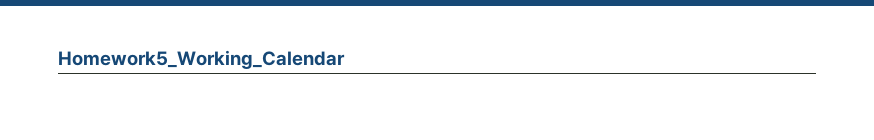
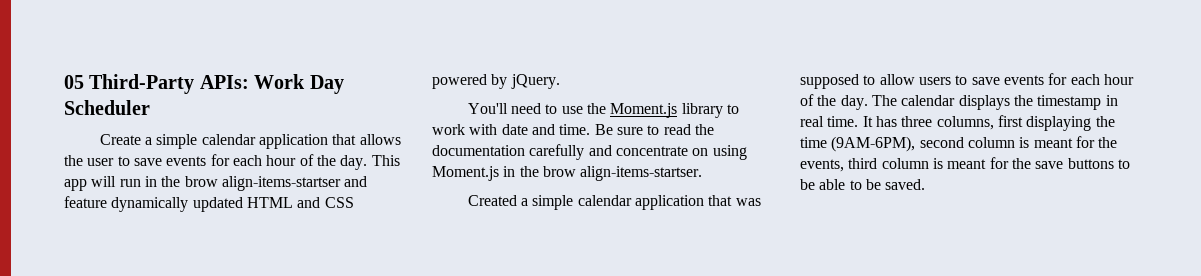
[58,50,345,69] Homework5_Working_Calendar -> [64,74,344,94] [64,100,150,115] [99,134,401,149] [64,154,400,170] [64,176,368,191] [64,196,354,212] [432,74,560,89] [467,103,739,118] [432,124,714,135] [432,144,747,160] [432,166,703,181] [467,195,761,210] [800,73,1134,89] [800,94,1118,110] [800,115,1115,131] [800,136,1118,152] [800,157,1130,172] [800,179,926,190] 05 Third-Party APIs: Work Day Scheduler // Create a simple calendar application that allows the user to save events for each hour of the day. This app will run in the brow align-items-startser and feature dynamically updated HTML and CSS powered by jQuery. // You'll need to use the Moment.js library to work with date and time. Be sure to read the documentation carefully and concentrate on using Moment.js in the brow align-items-startser. // Created a simple calendar application that was supposed to allow users to save events for each hour of the day. The calendar displays the timestamp in real time. It has three columns, first displaying the time (9AM-6PM), second column is meant for the events, third column is meant for the save buttons to be able to be saved.

